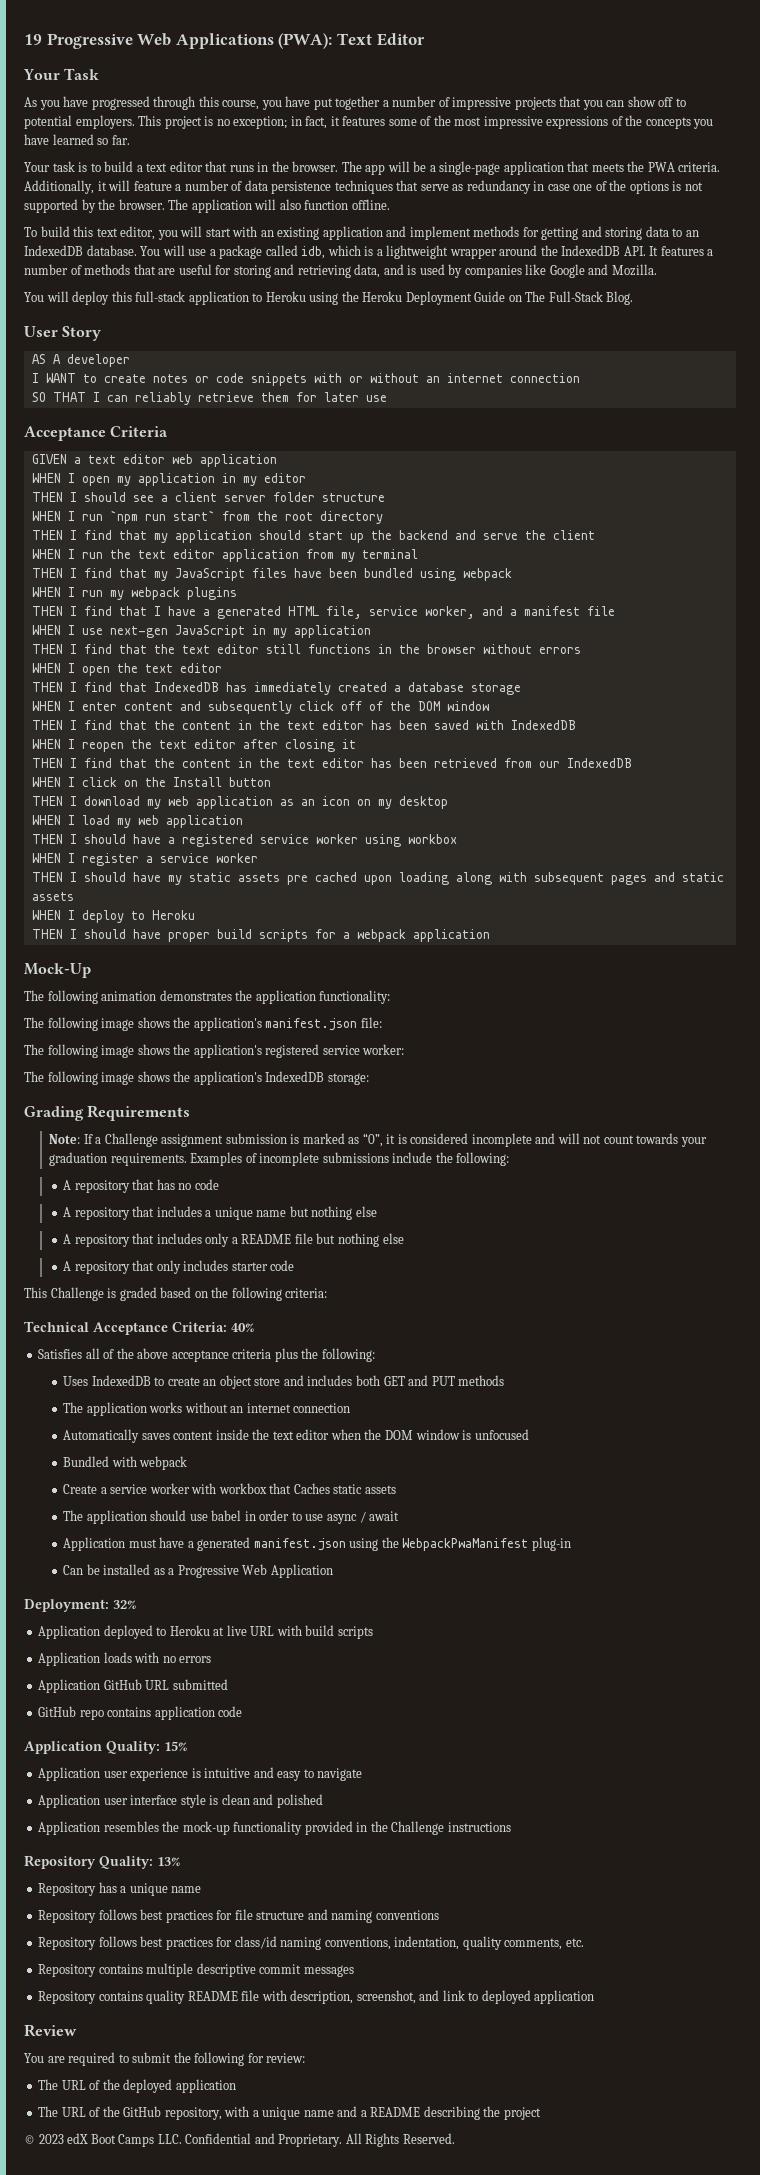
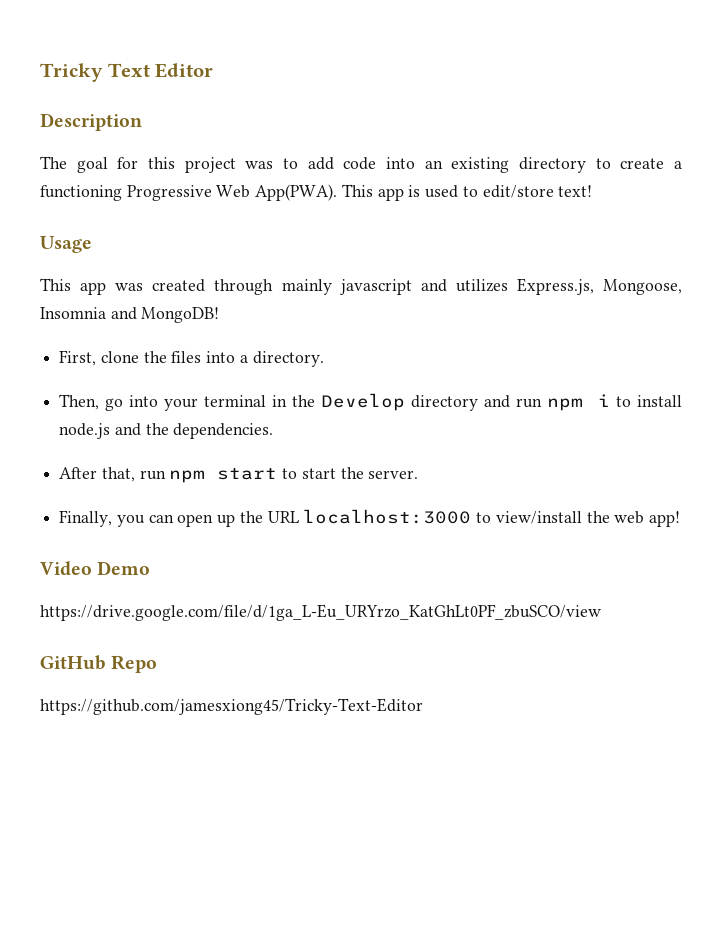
[24,33,425,49] [23,68,100,80] [24,96,686,110] [24,115,714,129] [24,134,130,145] [24,161,721,175] [24,180,703,194] [24,199,390,213] [24,226,699,240] [24,245,714,259] [24,264,657,278] [24,291,634,305] [24,326,102,341] [31,354,130,367] [31,373,580,386] [31,392,387,405] [24,426,169,441] [31,454,277,467] [31,473,306,486] [31,492,385,502] [31,510,383,524] [31,530,595,543] [31,549,418,562] [31,568,512,581] [31,587,237,600] [31,606,615,619] [31,625,371,638] [31,644,581,654] [31,663,222,676] [31,682,521,695] [31,701,489,714] [31,720,576,730] [31,739,356,752] [31,758,632,768] [31,777,271,787] [31,796,448,809] [31,815,243,828] [31,834,457,847] [31,853,258,866] [31,872,724,885] [31,892,74,901] [31,910,195,923] [31,929,490,942] [24,963,91,978] [24,990,391,1004] [24,1017,382,1031] [24,1044,405,1058] [24,1071,369,1085] [24,1105,191,1121] [49,1133,707,1147] [49,1152,510,1166] [63,1179,219,1193] [63,1206,377,1220] [63,1233,404,1247] [63,1260,295,1274] [24,1287,328,1301] [24,1321,254,1335] [38,1348,375,1362] [63,1375,505,1389] [63,1402,351,1416] [63,1429,529,1443] [63,1456,188,1470] [63,1483,396,1494] [63,1510,400,1524] [63,1537,571,1551] [63,1564,333,1578] [24,1599,136,1612] [38,1625,373,1639] [38,1652,212,1666] [38,1679,228,1693] [38,1706,243,1720] [24,1741,187,1754] [38,1767,363,1781] [38,1794,323,1808] [38,1821,511,1835] [24,1855,180,1869] [38,1882,202,1896] [38,1909,439,1923] [38,1936,584,1950] [38,1963,354,1977] [38,1990,595,2004] [24,2024,77,2037] [24,2052,306,2066] [38,2079,236,2093] [38,2106,541,2120] [24,2133,455,2147] 19 Progressive Web Applications (PWA): Text Editor // Your Task // As you have progressed through this course, you have put together a number of impressive projects that you can show off to potential employers. This project is no exception; in fact, it features some of the most impressive expressions of the concepts you have learned so far. // Your task is to build a text editor that runs in the browser. The app will be a single-page application that meets the PWA criteria. Additionally, it will feature a number of data persistence techniques that serve as redundancy in case one of the options is not supported by the browser. The application will also function offline. // To build this text editor, you will start with an existing application and implement methods for getting and storing data to an IndexedDB database. You will use a package called idb, which is a lightweight wrapper around the IndexedDB API. It features a number of methods that are useful for storing and retrieving data, and is used by companies like Google and Mozilla. // You will deploy this full-stack application to Heroku using the Heroku Deployment Guide on The Full-Stack Blog. // User Story // AS A developer // I WANT to create notes or code snippets with or without an internet connection // SO THAT I can reliably retrieve them for later use // Acceptance Criteria // GIVEN a text editor web application // WHEN I open my application in my editor // THEN I should see a client server folder structure // WHEN I run `npm run start` from the root directory // THEN I find that my application should start up the backend and serve the client // WHEN I run the text editor application from my terminal // THEN I find that my JavaScript files have been bundled using webpack // WHEN I run my webpack plugins // THEN I find that I have a generated HTML file, service worker, and a manifest file // WHEN I use next-gen JavaScript in my application // THEN I find that the text editor still functions in the browser without errors // WHEN I open the text editor // THEN I find that IndexedDB has immediately created a database storage // WHEN I enter content and subsequently click off of the DOM window // THEN I find that the content in the text editor has been saved with IndexedDB // WHEN I reopen the text editor after closing it // THEN I find that the content in the text editor has been retrieved from our IndexedDB // WHEN I click on the Install button // THEN I download my web application as an icon on my desktop // WHEN I load my web application // THEN I should have a registered service worker using workbox // WHEN I register a service worker // THEN I should have my static assets pre cached upon loading along with subsequent pages and static assets // WHEN I deploy to Heroku // THEN I should have proper build scripts for a webpack application // Mock-Up // The following animation demonstrates the application functionality: // The following image shows the application's manifest.json file: // The following image shows the application's registered service worker: // The following image shows the application's IndexedDB storage: // Grading Requirements // Note: If a Challenge assignment submission is marked as “0”, it is considered incomplete and will not count towards your graduation requirements. Examples of incomplete submissions include the following: // A repository that has no code // A repository that includes a unique name but nothing else // A repository that includes only a README file but nothing else // A repository that only includes starter code // This Challenge is graded based on the following criteria: // Technical Acceptance Criteria: 40% // Satisfies all of the above acceptance criteria plus the following: // Uses IndexedDB to create an object store and includes both GET and PUT methods // The application works without an internet connection // Automatically saves content inside the text editor when the DOM window is unfocused // Bundled with webpack // Create a service worker with workbox that Caches static assets // The application should use babel in order to use async / await // Application must have a generated manifest.json using the WebpackPwaManifest plug-in // Can be installed as a Progressive Web Application // Deployment: 32% // Application deployed to Heroku at live URL with build scripts // Application loads with no errors // Application GitHub URL submitted // GitHub repo contains application code // Application Quality: 15% // Application user experience is intuitive and easy to navigate // Application user interface style is clean and polished // Application resembles the mock-up functionality provided in the Challenge instructions // Repository Quality: 13% // Repository has a unique name // Repository follows best practices for file structure and naming conventions // Repository follows best practices for class/id naming conventions, indentation, quality comments, etc. // Repository contains multiple descriptive commit messages // Repository contains quality README file with description, screenshot, and link to deployed application // Review // You are required to submit the following for review: // The URL of the deployed application // The URL of the GitHub repository, with a unique name and a README describing the project // © 2023 edX Boot Camps LLC. Confidential and Proprietary. All Rights Reserved. -> [40,63,214,82] [40,113,142,131] [40,156,682,173] [40,184,593,201] [40,236,92,253] [40,278,683,295] [40,307,220,323] [59,350,324,367] [59,393,682,411] [59,423,274,439] [59,467,419,483] [59,509,680,527] [40,561,151,576] [40,604,601,621] [40,655,158,673] [40,698,423,715] Tricky Text Editor // Description // The goal for this project was to add code into an existing directory to create a functioning Progressive Web App(PWA). This app is used to edit/store text! // Usage // This app was created through mainly javascript and utilizes Express.js, Mongoose, Insomnia and MongoDB! // First, clone the files into a directory. // Then, go into your terminal in the Develop directory and run npm i to install node.js and the dependencies. // After that, run npm start to start the server. // Finally, you can open up the URL localhost:3000 to view/install the web app! // Video Demo // https://drive.google.com/file/d/1ga_L-Eu_URYrzo_KatGhLt0PF_zbuSCO/view // GitHub Repo // https://github.com/jamesxiong45/Tricky-Text-Editor

